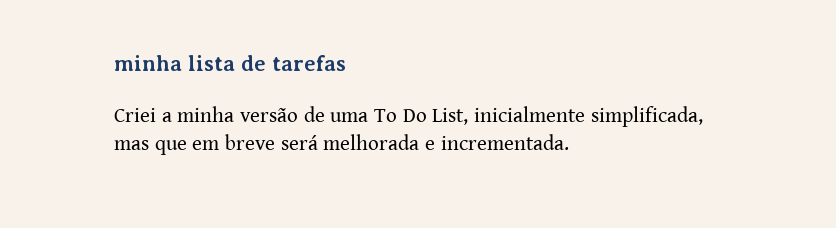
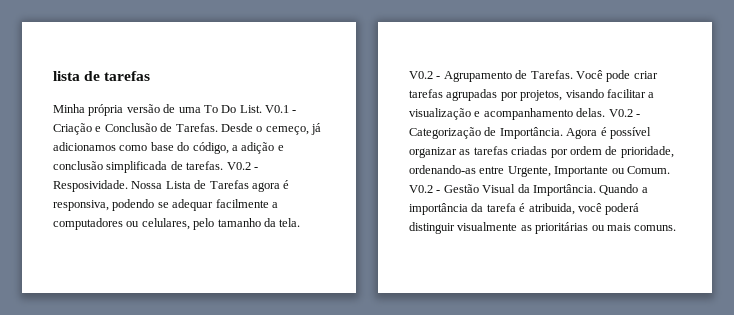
[114,55,182,71] minha -> (53, 76) none
[114,106,235,122] Criei a minha -> [53,104,124,116] Minha própria
[432,106,703,127] [114,134,569,155] List, inicialmente simplificada, mas que em breve será melhorada e incrementada. -> [239,105,297,113] [53,123,321,135] [53,142,284,154] [53,161,258,173] [53,180,290,192] [53,199,278,211] [53,218,301,230] [409,70,658,82] [409,89,655,101] [409,108,640,120] [409,127,651,139] [409,146,674,158] [409,165,670,177] [409,184,648,196] [409,203,640,215] [409,222,677,234] List. V0.1 - Criação e Conclusão de Tarefas. Desde o cemeço, já adicionamos como base do código, a adição e conclusão simplificada de tarefas. V0.2 - Resposividade. Nossa Lista de Tarefas agora é responsiva, podendo se adequar facilmente a computadores ou celulares, pelo tamanho da tela. V0.2 - Agrupamento de Tarefas. Você pode criar tarefas agrupadas por projetos, visando facilitar a visualização e acompanhamento delas. V0.2 - Categorização de Importância. Agora é possível organizar as tarefas criadas por ordem de prioridade, ordenando-as entre Urgente, Importante ou Comum. V0.2 - Gestão Visual da Importância. Quando a importância da tarefa é atribuida, você poderá distinguir visualmente as prioritárias ou mais comuns.

